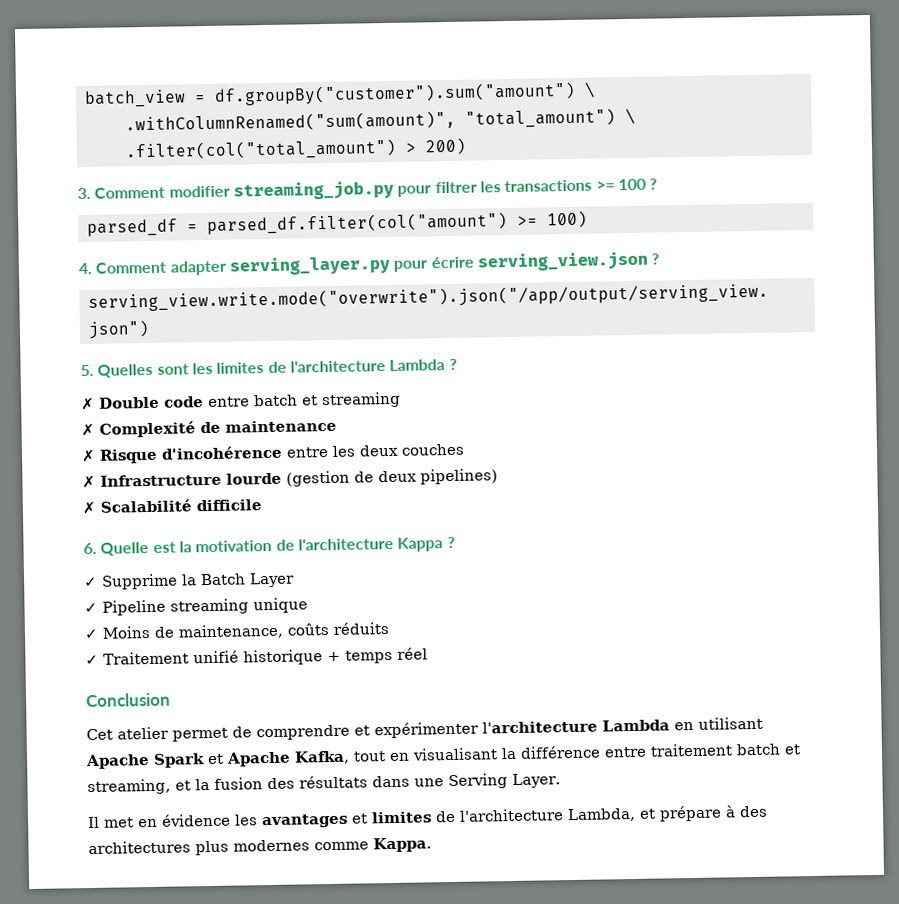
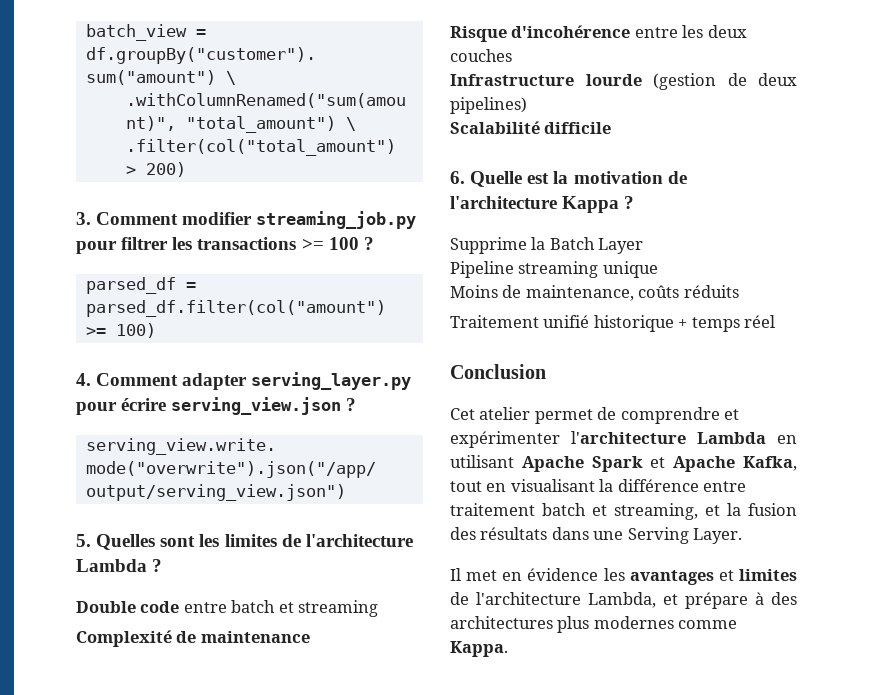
[81,397,95,411] ✗ -> (163, 565) none
[81,423,95,437] ✗ -> (379, 608) none
[81,449,96,463] ✗ -> (310, 637) none
[82,475,96,489] ✗ -> (512, 55) none
[82,501,96,515] ✗ -> (527, 105) none
[84,576,98,588] ✓ -> (635, 202) none
[84,602,98,614] ✓ -> (644, 246) none
[84,628,99,640] ✓ -> (658, 269) none
[85,654,99,666] ✓ -> (739, 291) none

